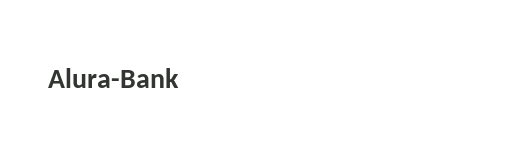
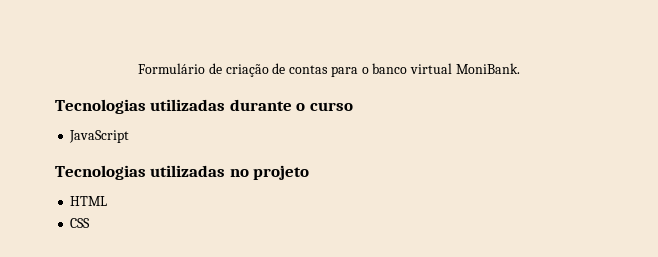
[48,68,179,88] Alura-Bank -> [137,63,521,77] [55,99,353,114] [69,130,130,143] [55,165,310,180] [70,196,108,206] [70,218,91,228] Formulário de criação de contas para o banco virtual MoniBank. // Tecnologias utilizadas durante o curso // JavaScript // Tecnologias utilizadas no projeto // HTML // CSS

